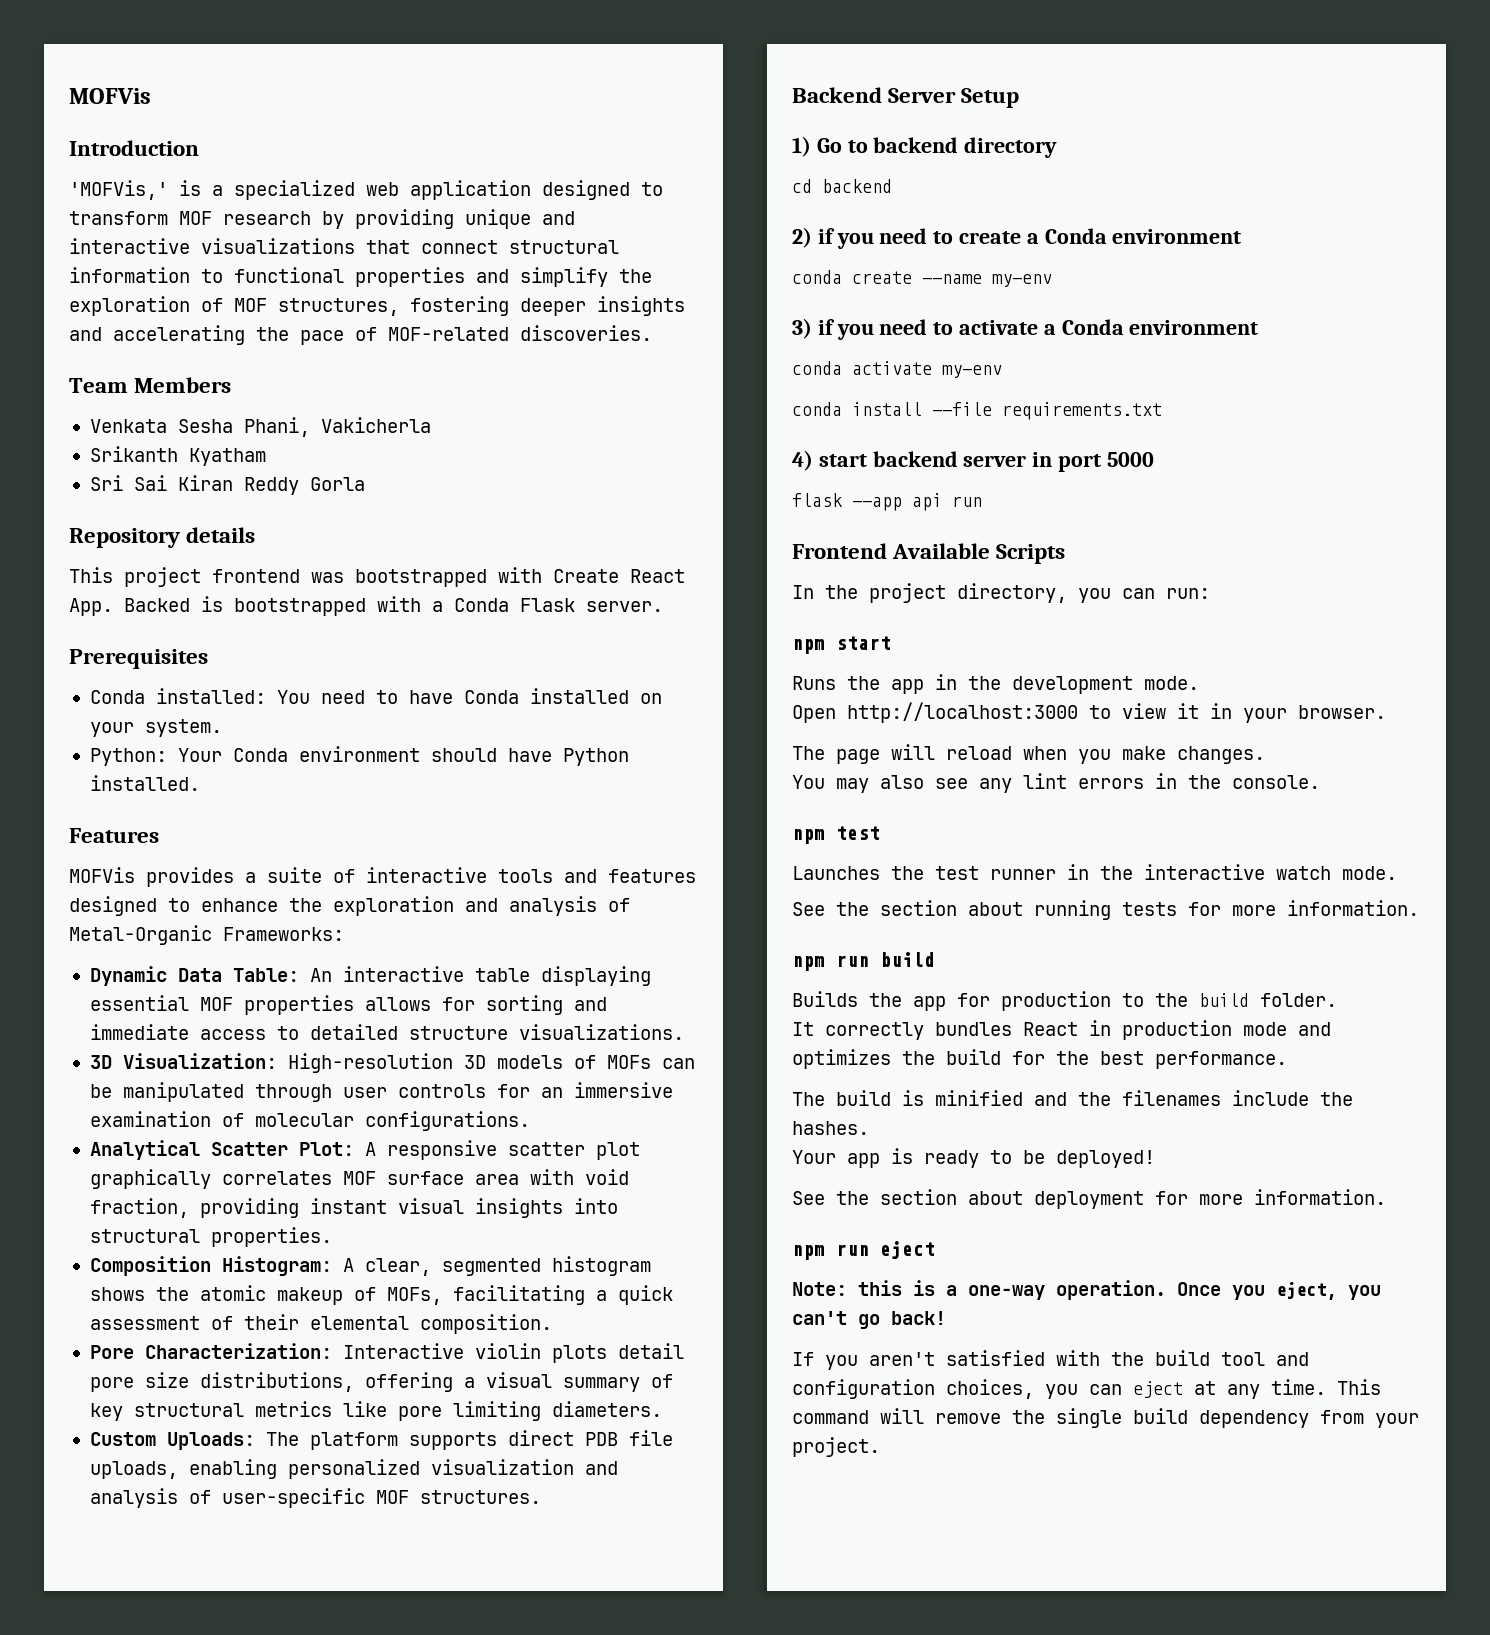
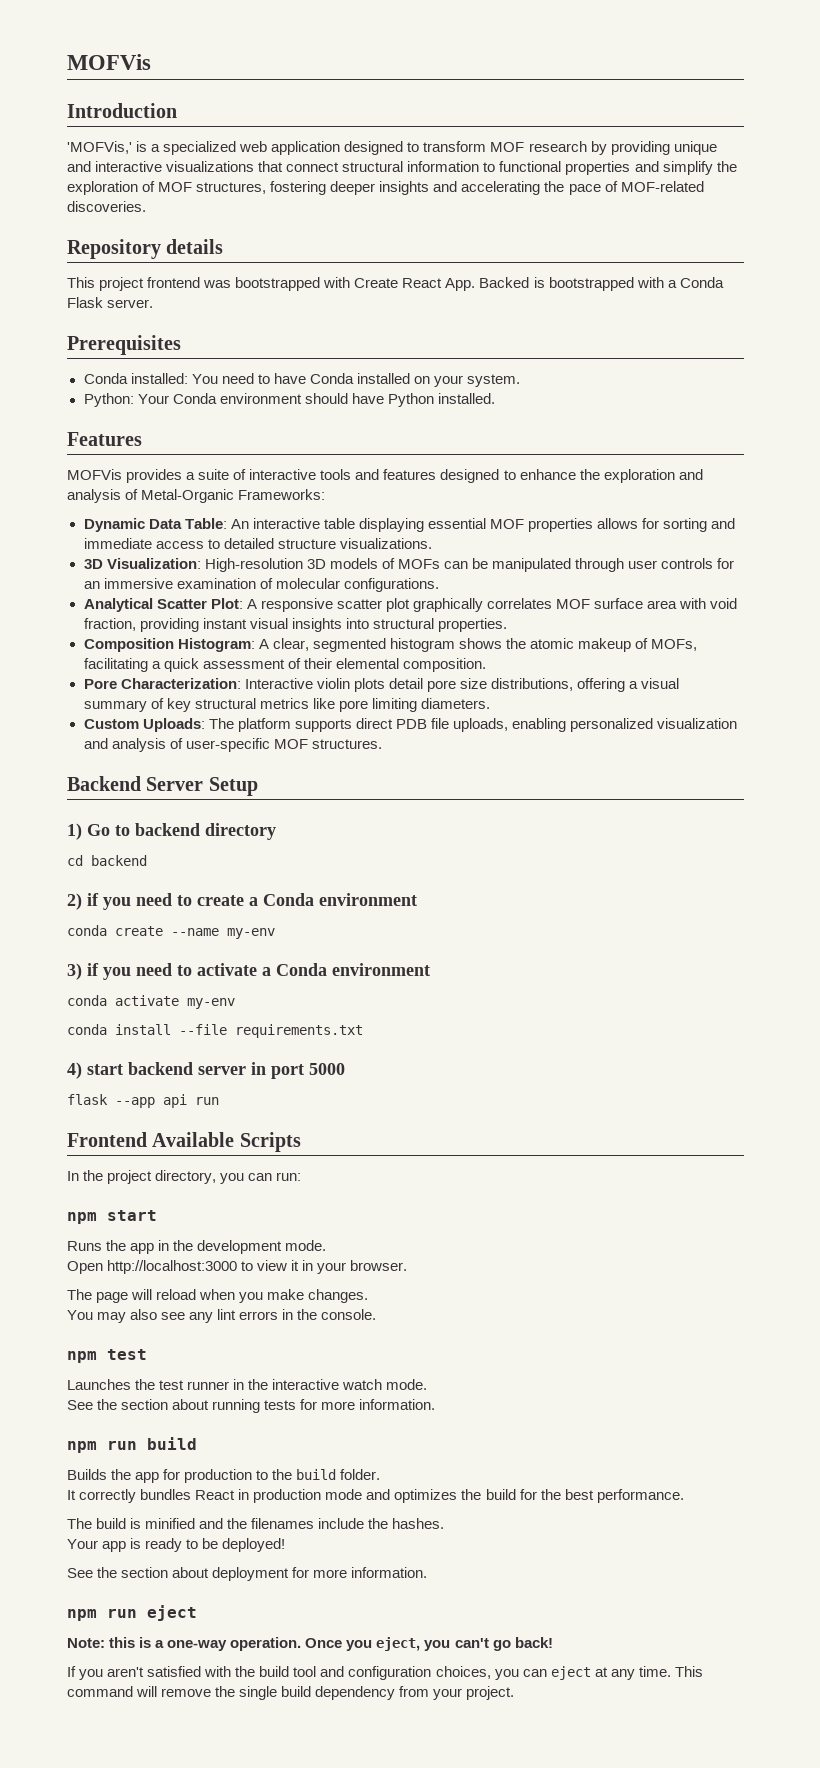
[69,377,232,393] [89,417,431,437] [89,446,266,466] [89,475,365,495] // Team Members // Venkata Sesha Phani, Vakicherla // Srikanth Kyatham // Sri Sai Kiran Reddy Gorla -> (146, 206) none

